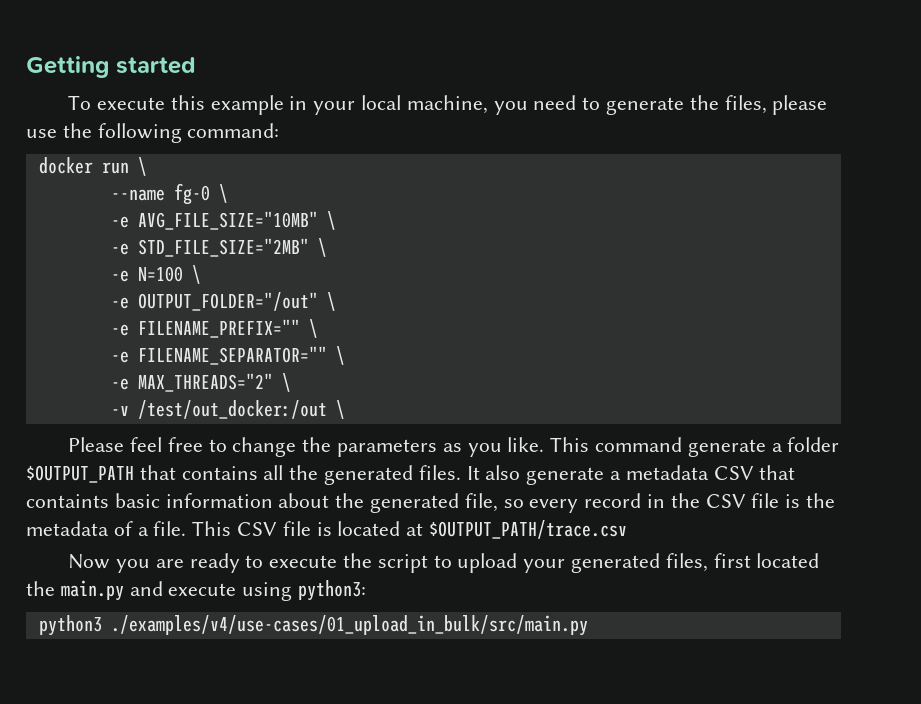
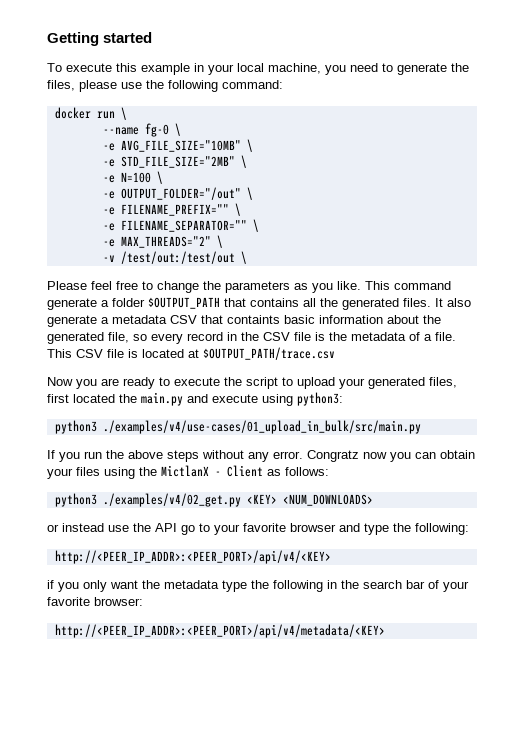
[137,400,327,419] /test/out_docker:/out -> [120,251,235,264] /test/out:/test/out
(588, 625) none -> [47,450,475,462] [47,465,329,479] [54,493,373,507] [47,523,469,535] [54,550,331,564] [47,580,469,592] [47,597,143,606] [54,624,385,638] // If you run the above steps without any error. Congratz now you can obtain your files using the MictlanX - Client as follows: // python3 ./examples/v4/02_get.py <KEY> <NUM_DOWNLOADS> // or instead use the API go to your favorite browser and type the following: // http://<PEER_IP_ADDR>:<PEER_PORT>/api/v4/<KEY> // if you only want the metadata type the following in the search bar of your favorite browser: // http://<PEER_IP_ADDR>:<PEER_PORT>/api/v4/metadata/<KEY>

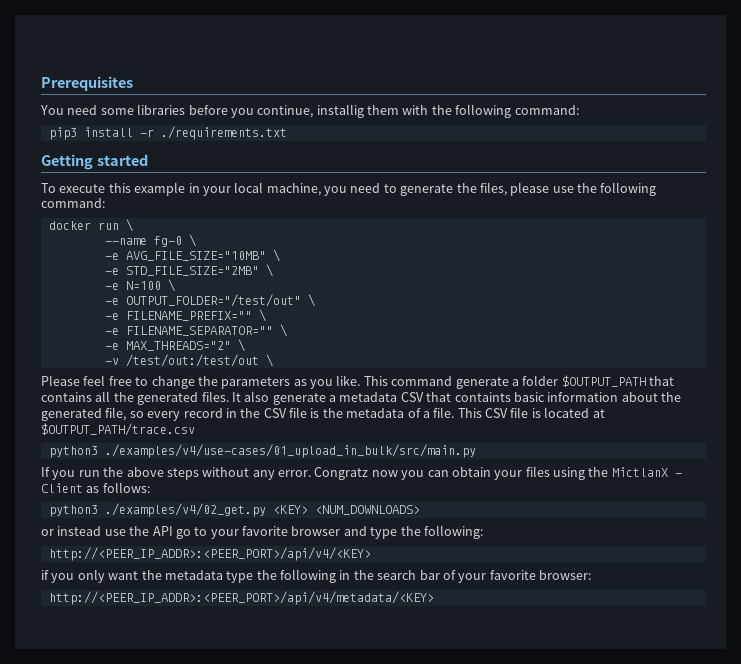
(47, 39) none -> [41,76,133,91] [40,104,579,118] [48,126,287,140] Prerequisites // You need some libraries before you continue, installig them with the following command: // pip3 install -r ./requirements.txt //
[120,187,241,200] OUTPUT_FOLDER="/out" -> [125,294,301,307] OUTPUT_FOLDER="/test/out"
[47,377,457,389] [47,392,343,406] // Now you are ready to execute the script to upload your generated files, first located the main.py and execute using python3: -> (195, 429) none

